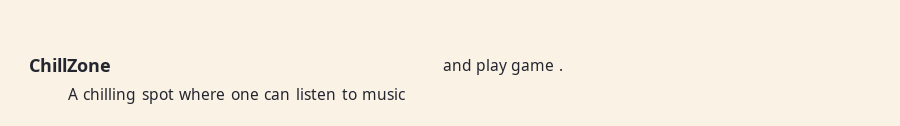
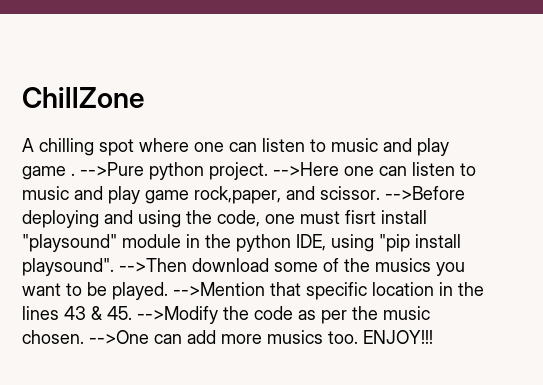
(563, 69) none -> [80,162,476,180] [22,186,465,204] [22,210,427,228] [22,234,461,252] [22,258,465,276] [22,282,484,300] [22,306,430,324] [22,330,433,344] -->Pure python project. -->Here one can listen to music and play game rock,paper, and scissor. -->Before deploying and using the code, one must fisrt install "playsound" module in the python IDE, using "pip install playsound". -->Then download some of the musics you want to be played. -->Mention that specific location in the lines 43 & 45. -->Modify the code as per the music chosen. -->One can add more musics too. ENJOY!!!

